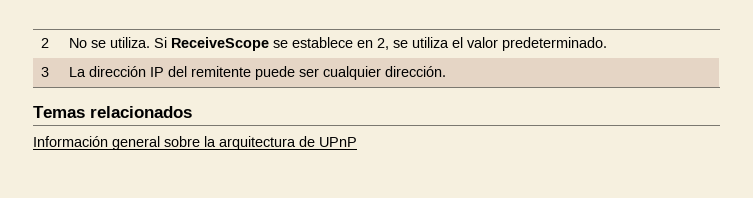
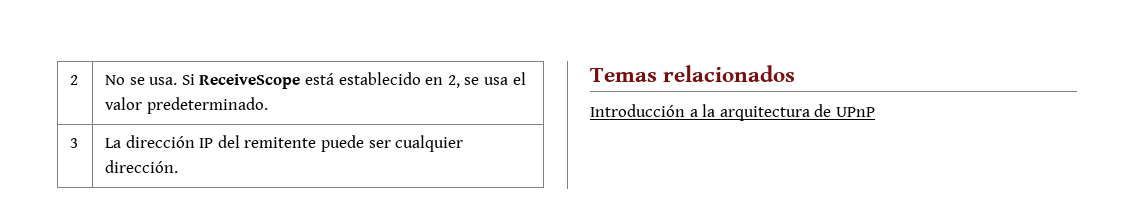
[109,37,150,48] utiliza. -> [149,77,178,85] usa.
[272,37,353,48] se establece -> [304,72,421,85] está establecido
[411,37,449,48] utiliza -> [483,77,508,85] usa
[33,136,200,150] Información general sobre -> [590,104,698,117] Introducción a

